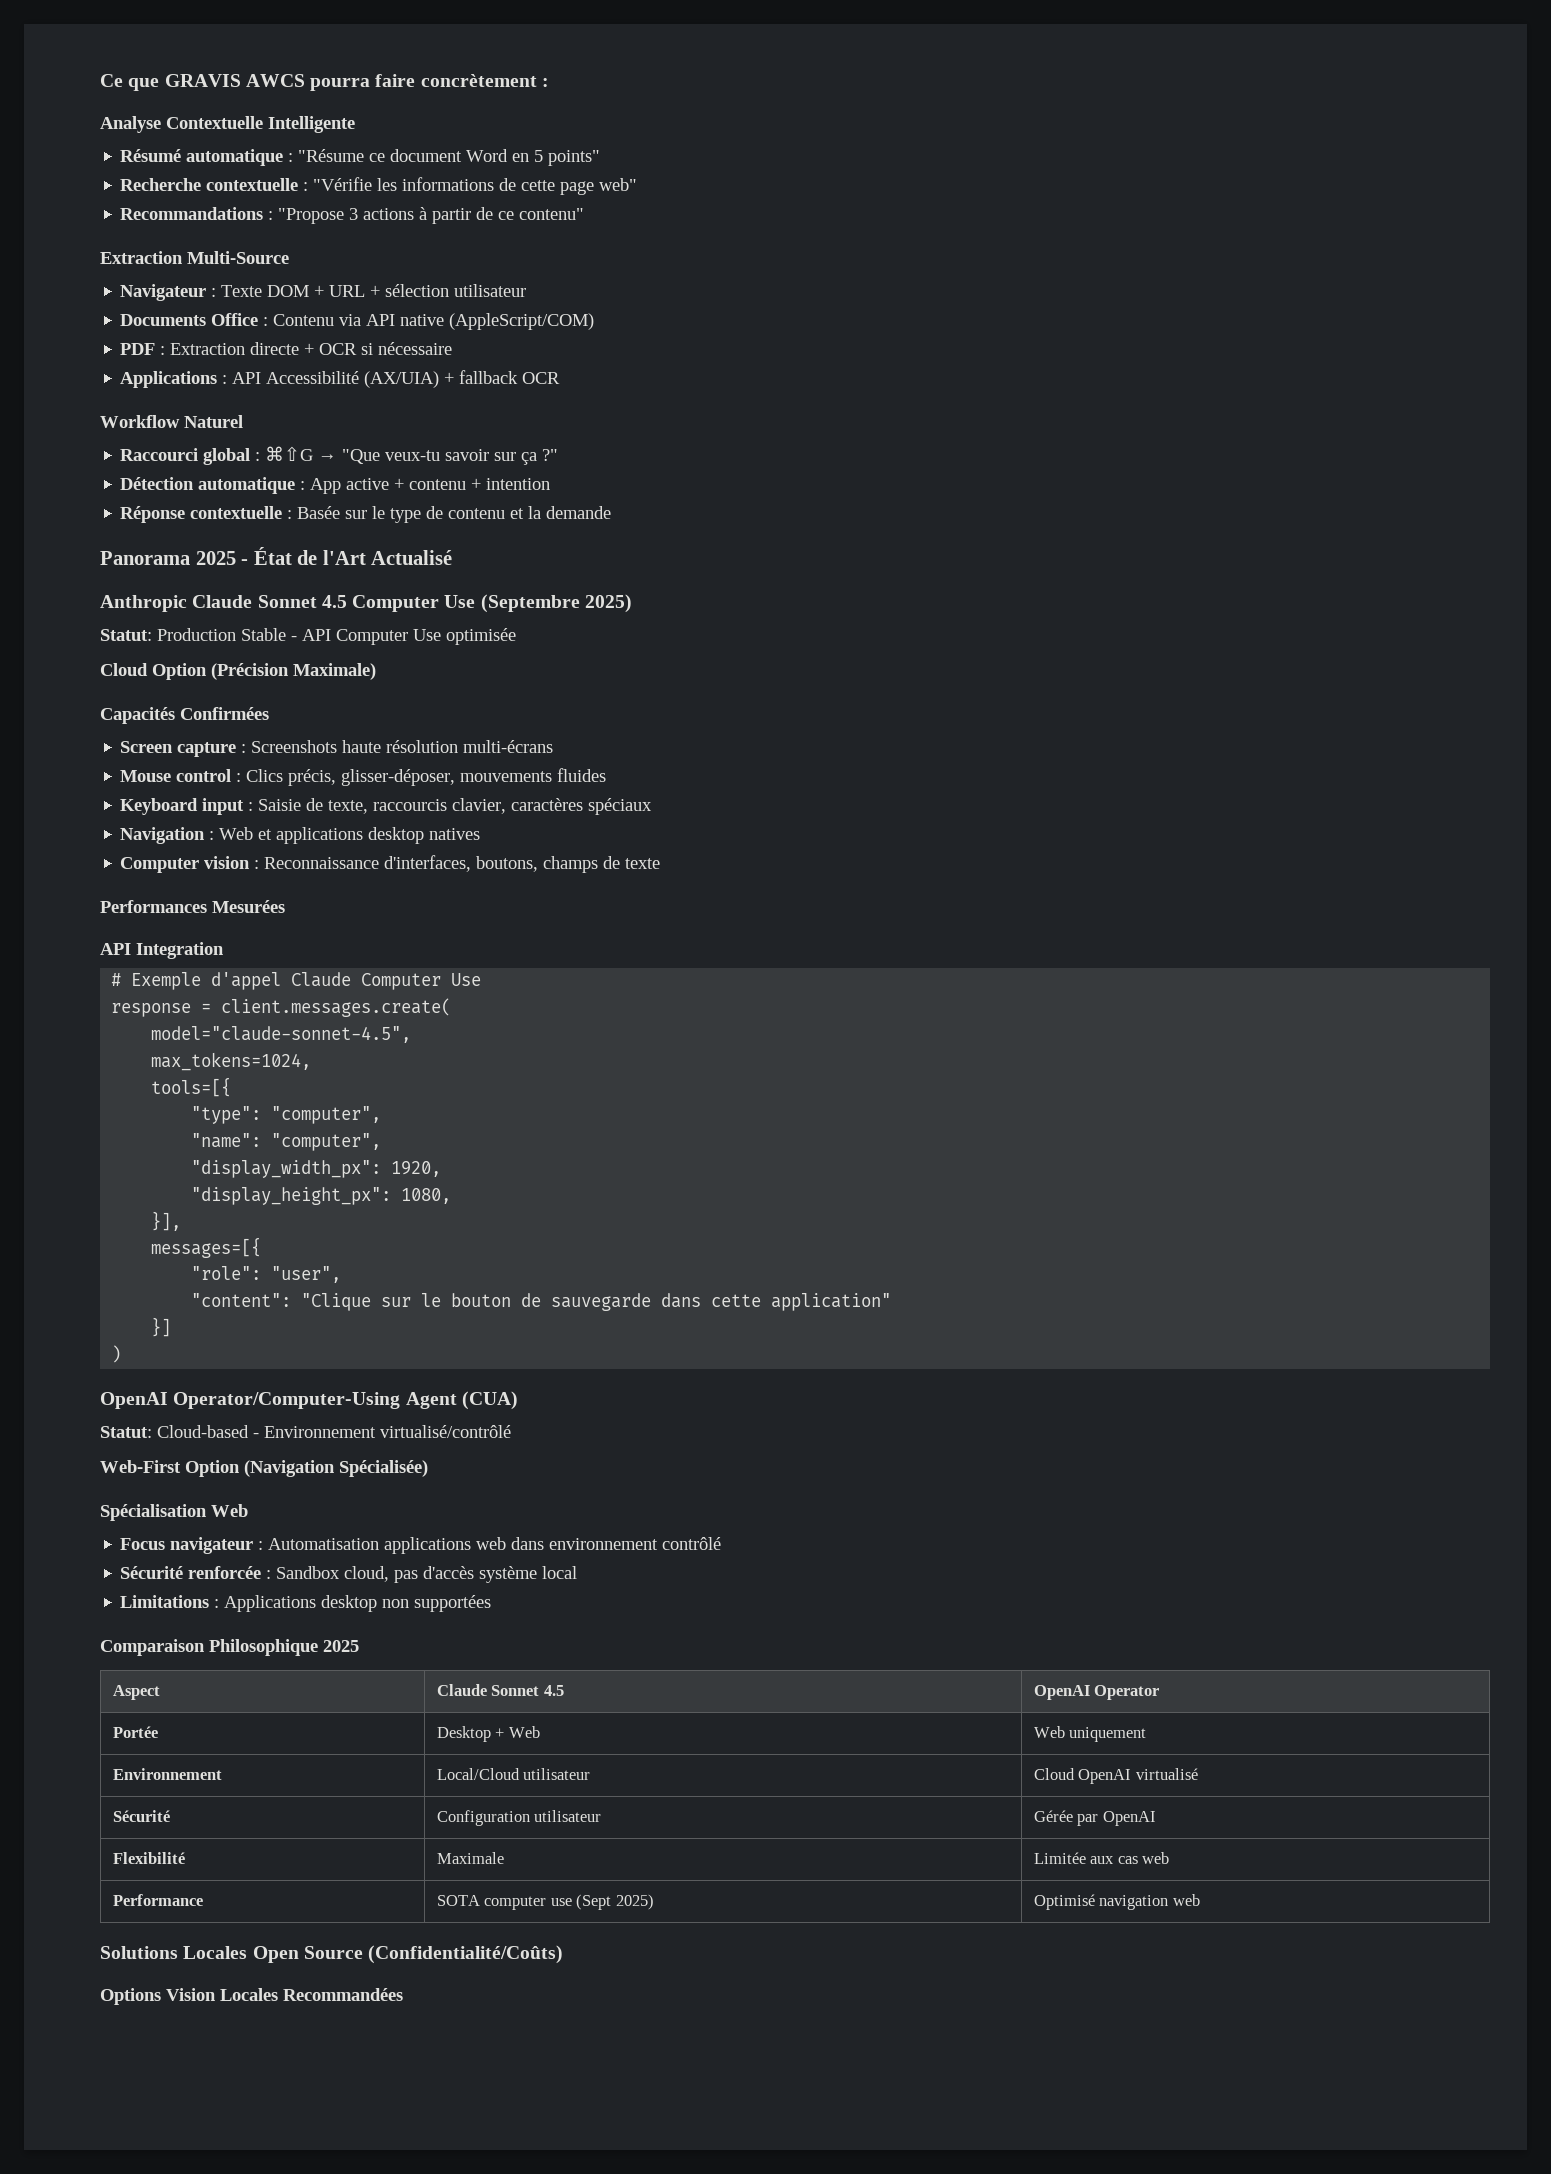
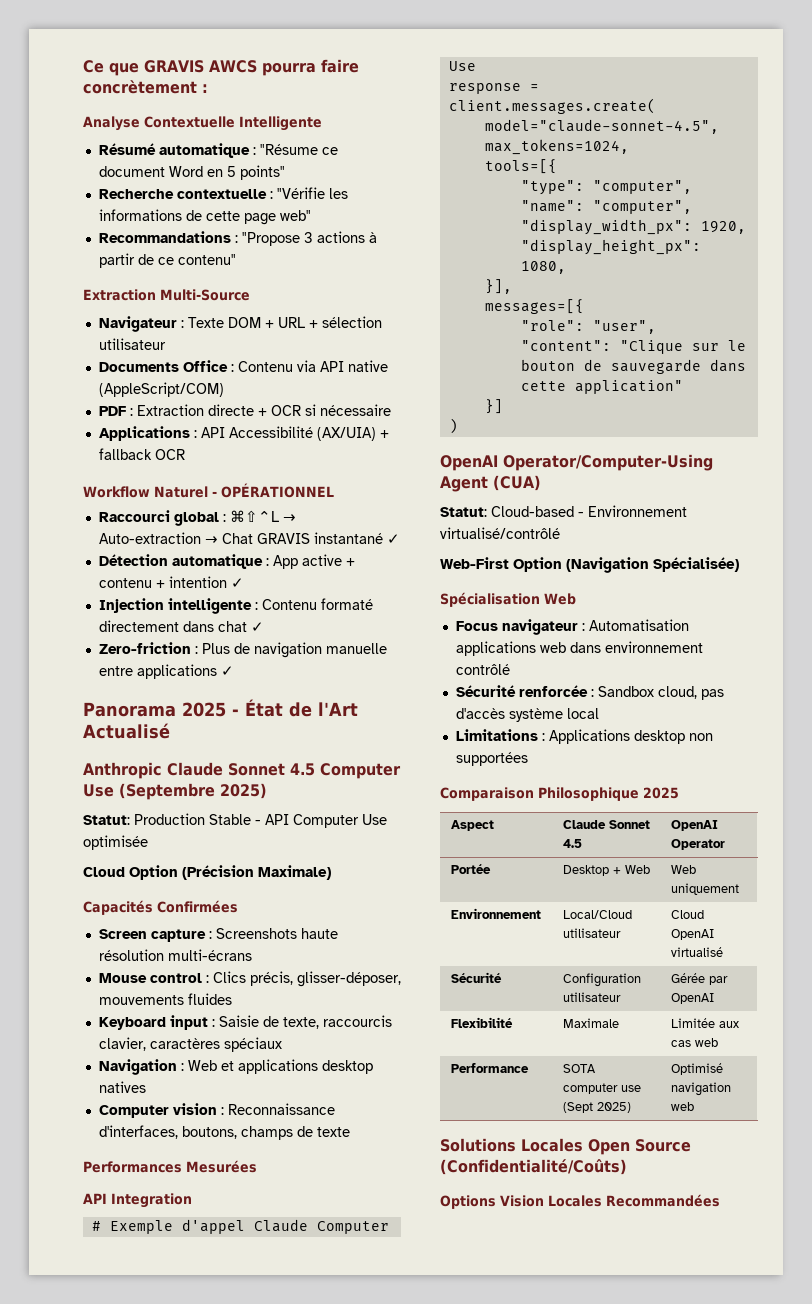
(243, 421) none -> [212,483,334,498] - OPÉRATIONNEL
[265,446,559,465] ⌘⇧G → "Que veux-tu savoir sur ça ?" -> [229,510,296,522] [98,532,400,544] ⌘⇧⌃L → Auto-extraction → Chat GRAVIS instantané ✓
[120,506,612,523] // Réponse contextuelle : Basée sur le type de contenu et la demande -> [230,578,244,588] [98,598,373,614] [98,620,264,632] [98,642,387,658] [98,664,234,679] ✓ // Injection intelligente : Contenu formaté directement dans chat ✓ // Zero-friction : Plus de navigation manuelle entre applications ✓

